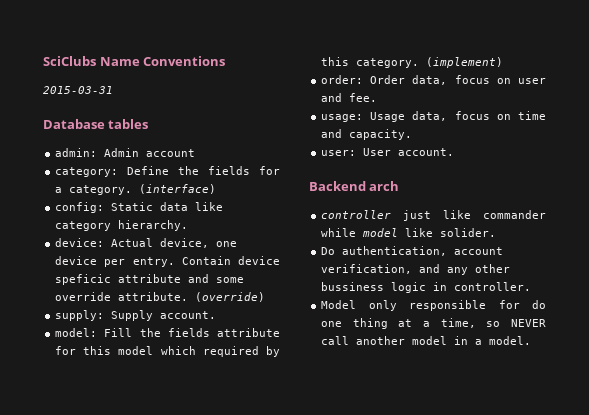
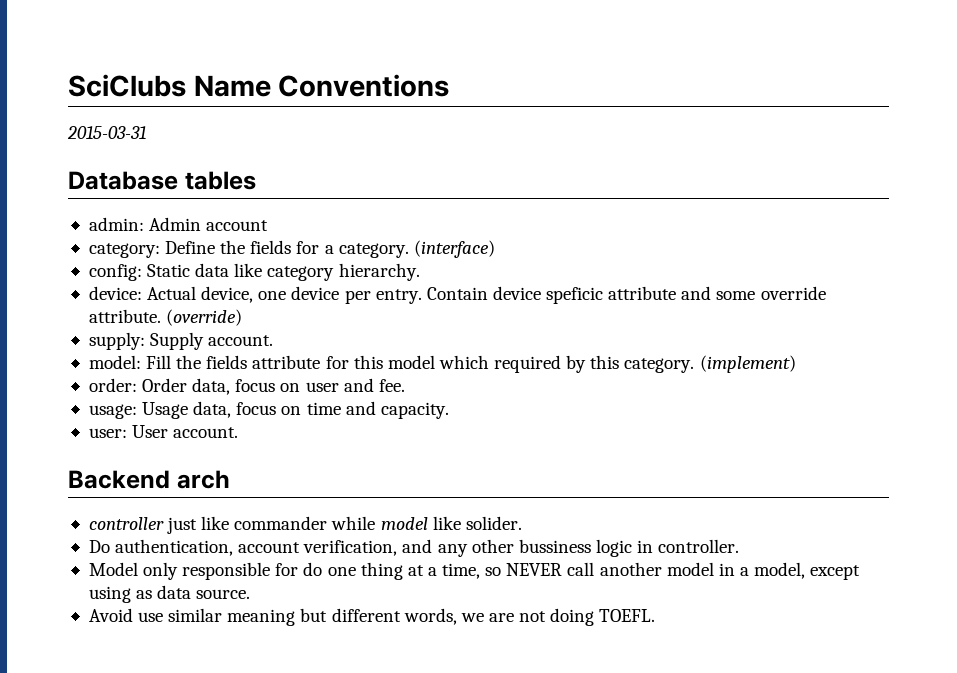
[489,336,532,345] model. -> [754,562,861,580] [88,585,251,603] [88,608,656,626] model, except using as data source. // Avoid use similar meaning but different words, we are not doing TOEFL.

